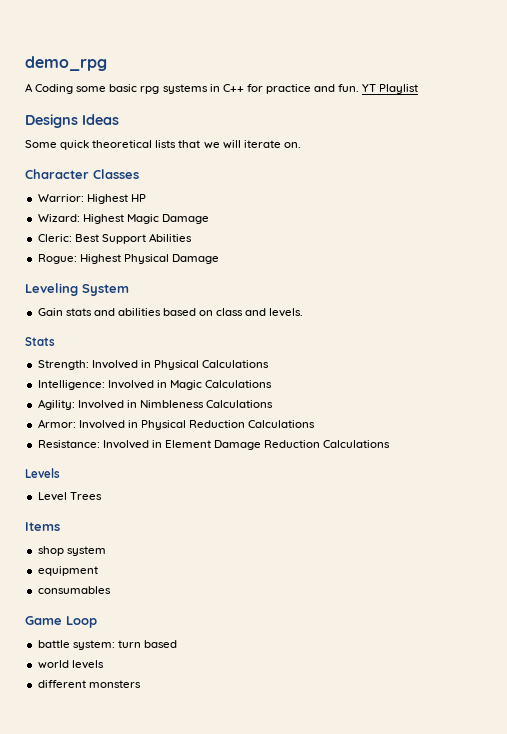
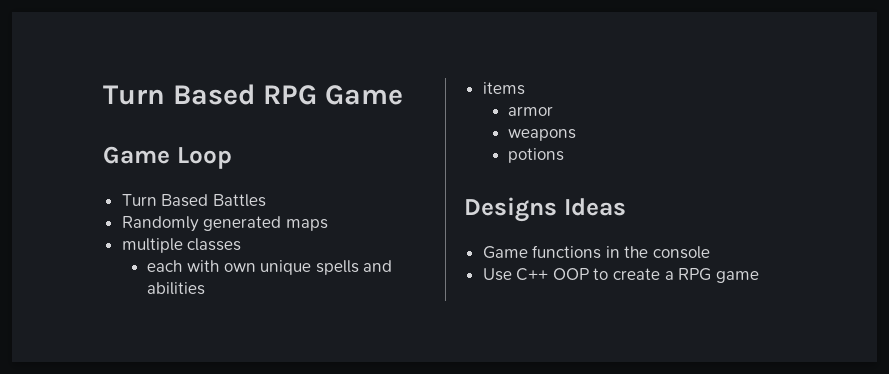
[25,56,107,71] [25,83,419,94] [25,114,119,128] [25,140,301,150] [25,169,139,179] [37,194,146,204] [37,214,209,224] [37,233,192,244] [37,254,219,264] [25,283,129,296] [37,308,304,317] [25,337,55,346] [37,360,270,370] [37,380,273,390] [37,399,274,410] [37,419,316,430] [37,440,391,450] [25,468,60,478] [37,492,102,501] [25,522,60,531] [37,546,106,556] [37,566,98,576] [37,586,111,594] [25,616,97,628] [37,640,177,650] [37,660,104,669] [37,680,141,688] demo_rpg // A Coding some basic rpg systems in C++ for practice and fun. YT Playlist // Designs Ideas // Some quick theoretical lists that we will iterate on. // Character Classes // Warrior: Highest HP // Wizard: Highest Magic Damage // Cleric: Best Support Abilities // Rogue: Highest Physical Damage // Leveling System // Gain stats and abilities based on class and levels. // Stats // Strength: Involved in Physical Calculations // Intelligence: Involved in Magic Calculations // Agility: Involved in Nimbleness Calculations // Armor: Involved in Physical Reduction Calculations // Resistance: Involved in Element Damage Reduction Calculations // Levels // Level Trees // Items // shop system // equipment // consumables // Game Loop // battle system: turn based // world levels // different monsters -> [103,84,404,105] [103,146,232,169] [121,194,266,207] [121,216,328,232] [121,238,242,253] [147,260,393,275] [147,282,206,295] [482,82,525,95] [508,106,554,116] [508,129,577,141] [508,148,565,163] [464,197,626,222] [482,245,711,259] [482,268,759,283] Turn Based RPG Game // Game Loop // Turn Based Battles // Randomly generated maps // multiple classes // each with own unique spells and abilities // items // armor // weapons // potions // Designs Ideas // Game functions in the console // Use C++ OOP to create a RPG game

